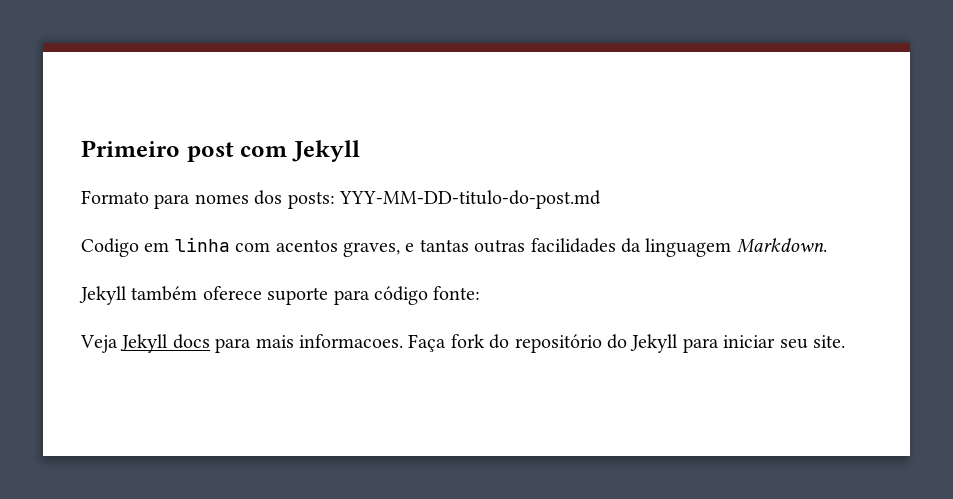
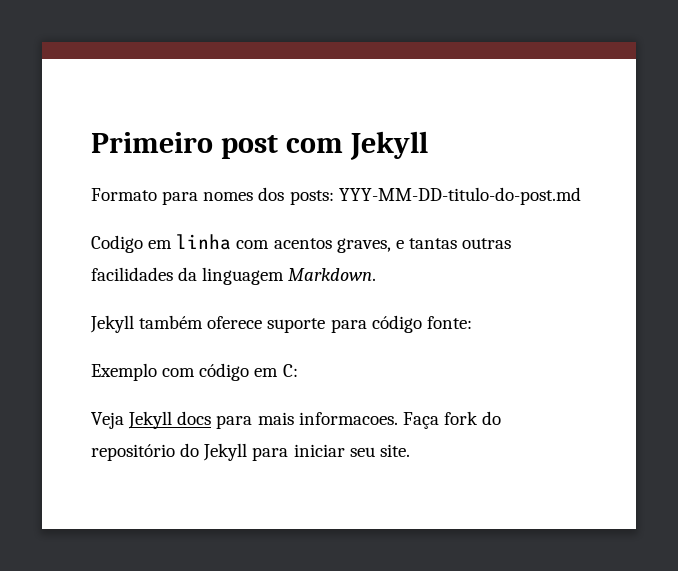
(481, 293) none -> [91,363,298,381] // Exemplo com código em C:

